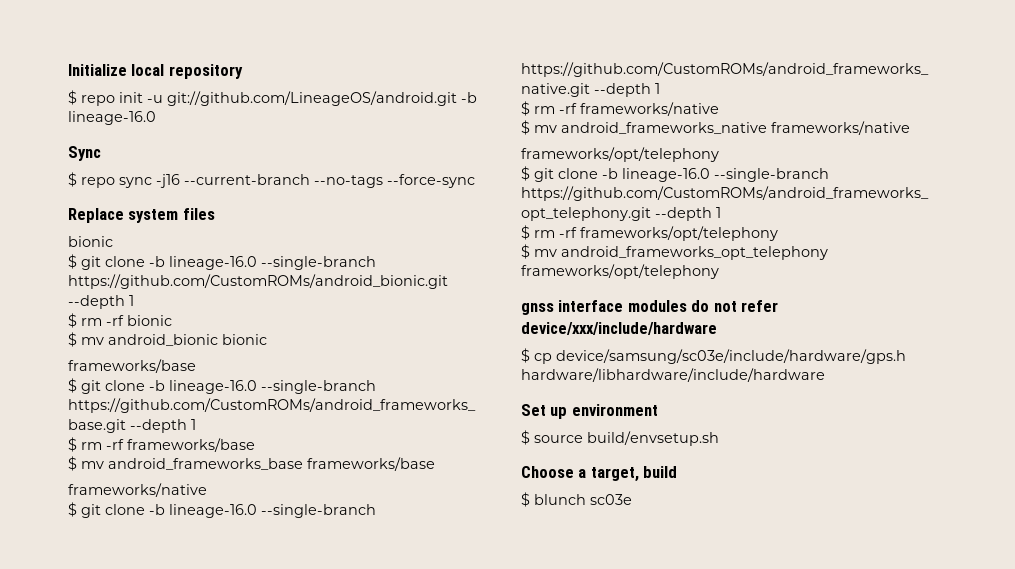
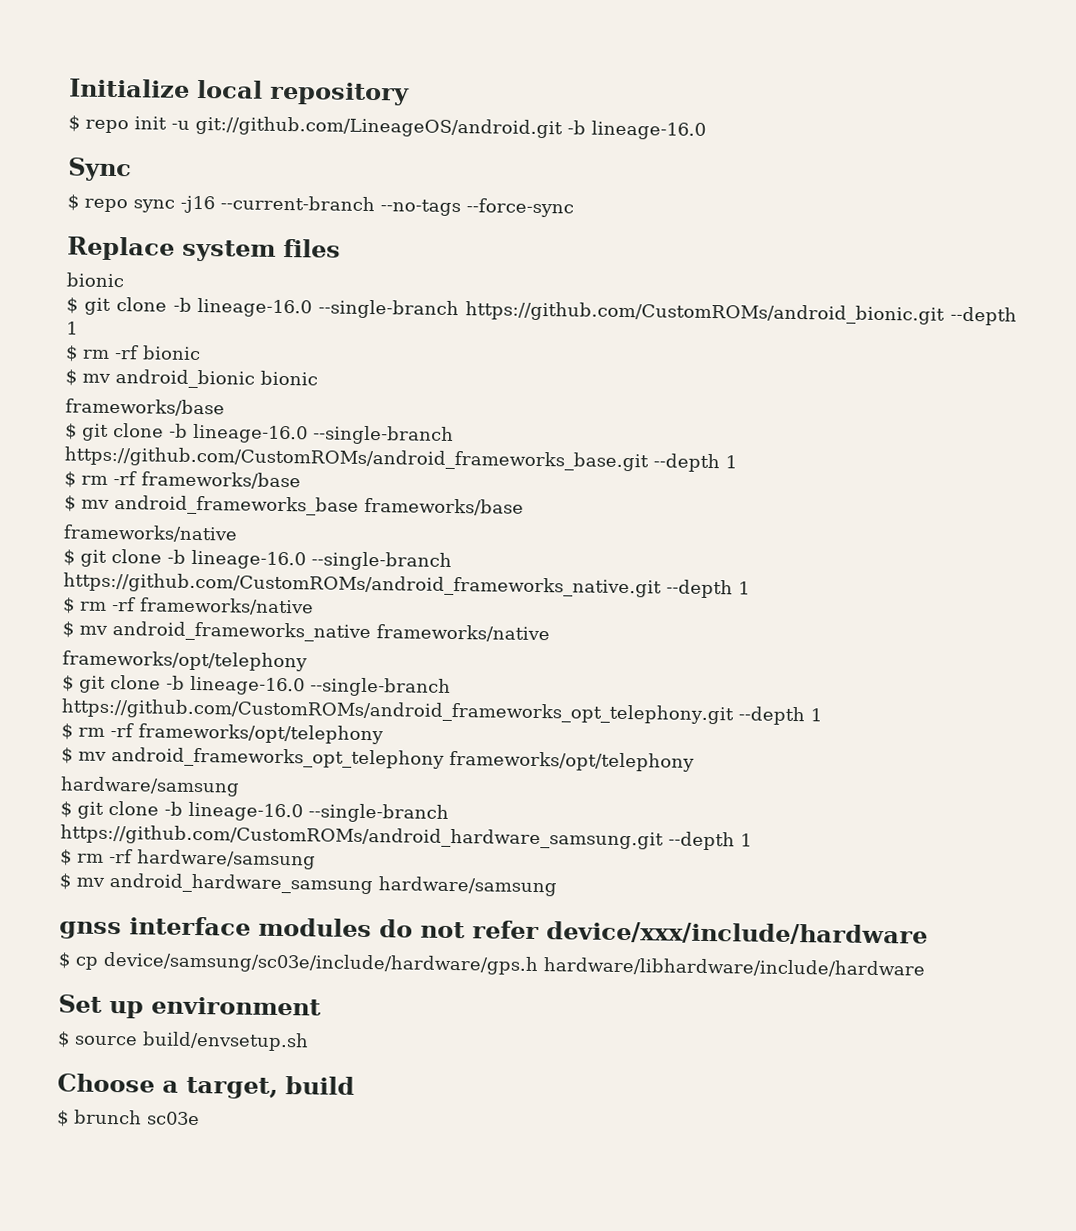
(719, 271) none -> [60,776,240,797] [60,800,449,823] [60,824,752,851] [60,849,316,870] [59,873,557,897] // hardware/samsung // $ git clone -b lineage-16.0 --single-branch https://github.com/CustomROMs/android_hardware_samsung.git --depth 1 // $ rm -rf hardware/samsung // $ mv android_hardware_samsung hardware/samsung
[534,494,586,505] blunch -> [74,1109,142,1125] brunch

